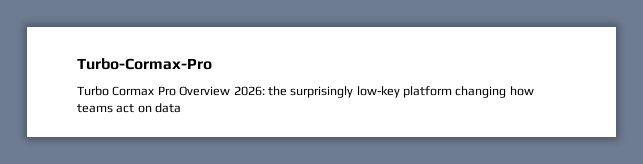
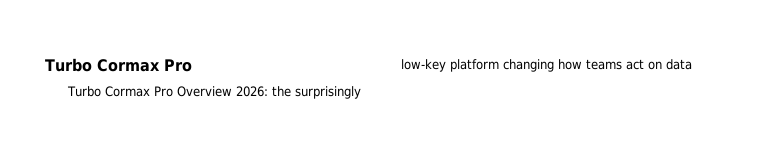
[77,58,212,70] Turbo-Cormax-Pro -> [45,58,192,72] Turbo Cormax Pro

